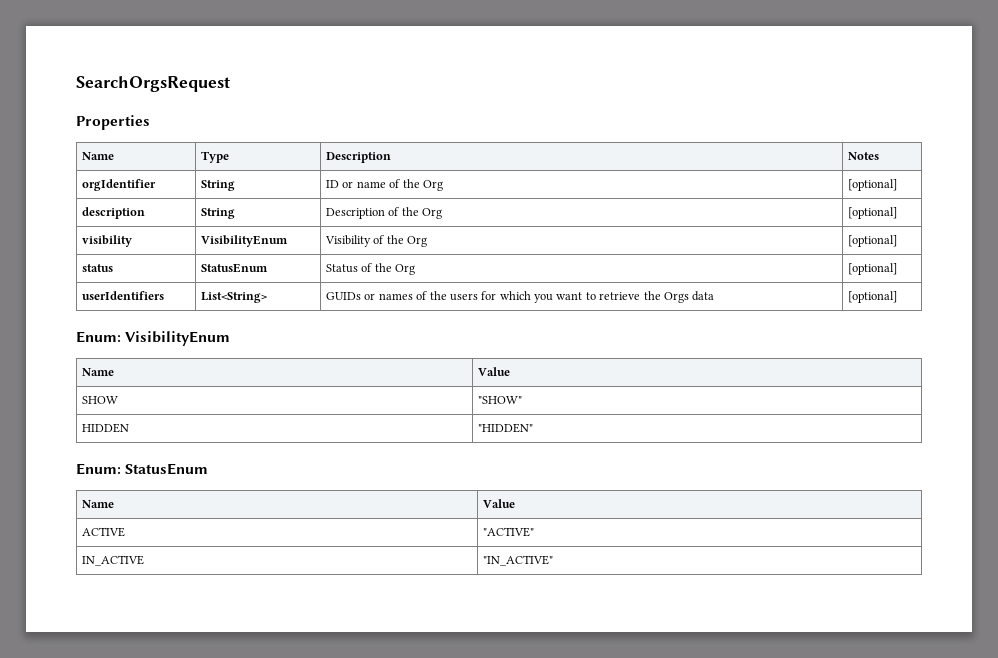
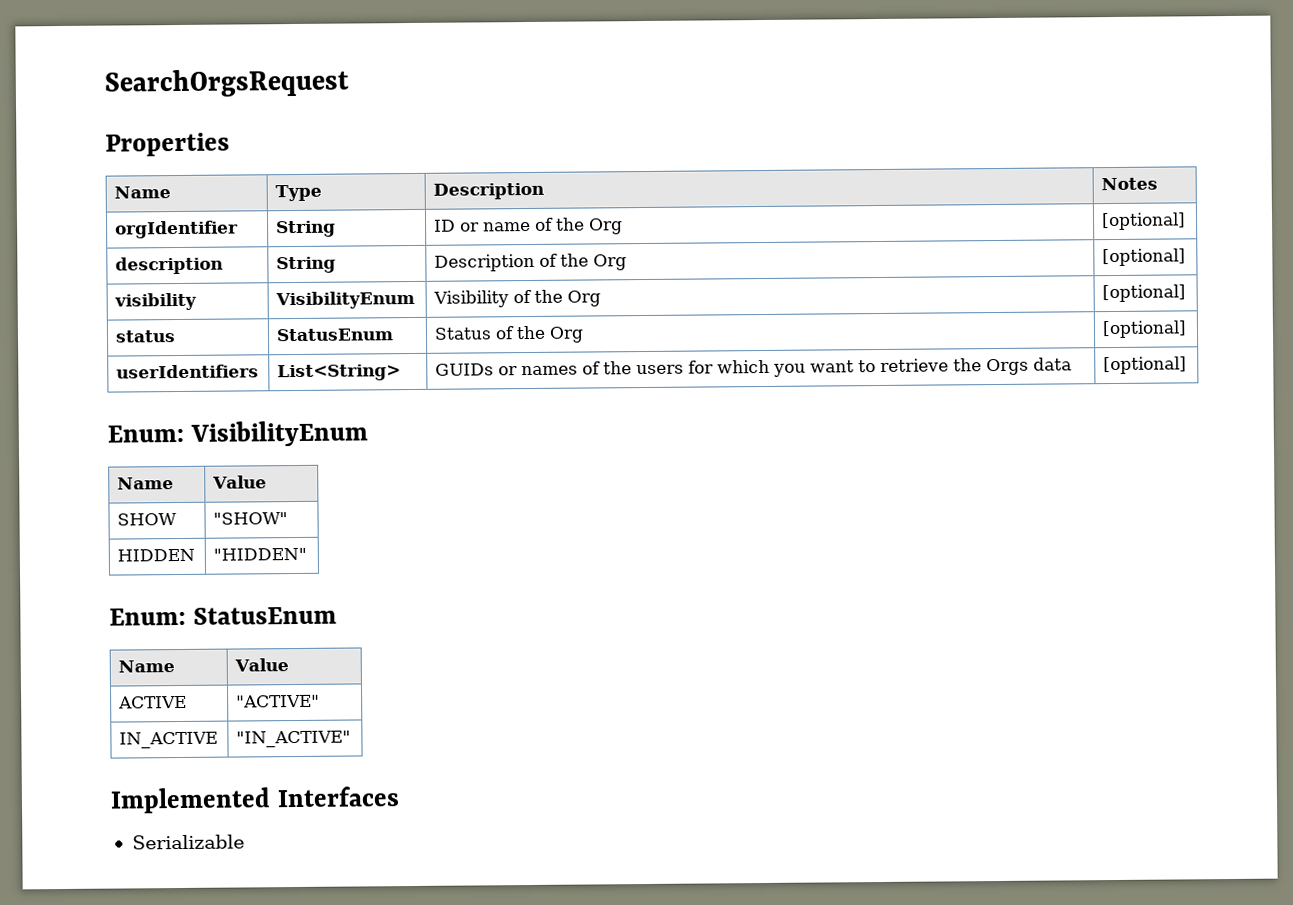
(554, 560) none -> [110,786,400,814] [131,834,245,850] // Implemented Interfaces // Serializable

